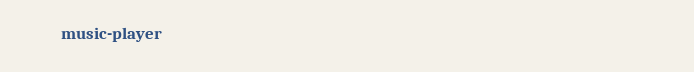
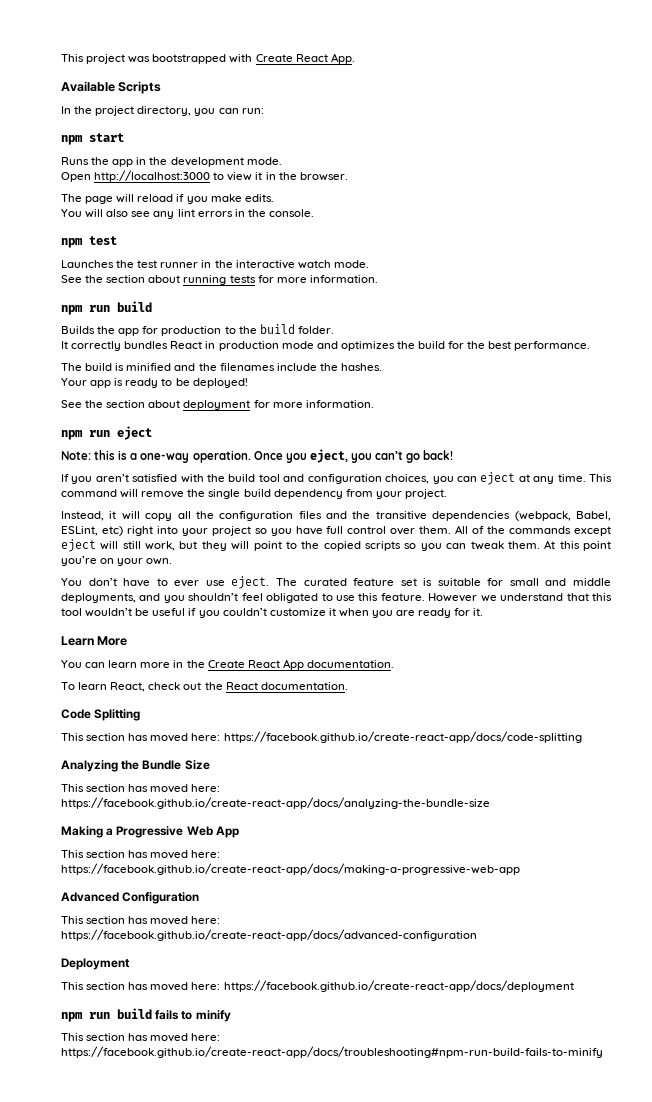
[61,27,162,42] music-player -> [61,53,355,64] [61,81,162,94] [61,106,264,116] [61,133,124,145] [61,157,282,167] [61,170,348,182] [61,194,274,204] [61,209,314,219] [61,236,117,248] [61,260,369,269] [61,275,378,285] [61,301,152,315] [61,324,334,336] [61,341,591,351] [61,363,382,371] [61,378,248,388] [61,400,374,410] [61,426,152,440] [61,449,454,463] [61,472,613,485] [61,489,447,499] [61,511,611,521] [61,525,611,536] [61,539,611,552] [61,556,173,566] [61,576,611,589] [61,593,613,603] [61,608,484,618] [61,636,128,646] [61,659,394,670] [61,682,348,692] [61,709,141,721] [61,731,582,743] [61,760,210,772] [61,784,221,793] [61,797,490,809] [61,826,239,838] [61,850,221,859] [61,863,520,875] [61,892,200,904] [61,916,221,925] [61,929,477,941] [61,958,130,970] [61,980,574,992] [61,1008,231,1022] [61,1033,221,1042] [61,1046,603,1058] This project was bootstrapped with Create React App. // Available Scripts // In the project directory, you can run: // npm start // Runs the app in the development mode. // Open http://localhost:3000 to view it in the browser. // The page will reload if you make edits. // You will also see any lint errors in the console. // npm test // Launches the test runner in the interactive watch mode. // See the section about running tests for more information. // npm run build // Builds the app for production to the build folder. // It correctly bundles React in production mode and optimizes the build for the best performance. // The build is minified and the filenames include the hashes. // Your app is ready to be deployed! // See the section about deployment for more information. // npm run eject // Note: this is a one-way operation. Once you eject, you can’t go back! // If you aren’t satisfied with the build tool and configuration choices, you can eject at any time. This command will remove the single build dependency from your project. // Instead, it will copy all the configuration files and the transitive dependencies (webpack, Babel, ESLint, etc) right into your project so you have full control over them. All of the commands except eject will still work, but they will point to the copied scripts so you can tweak them. At this point you’re on your own. // You don’t have to ever use eject. The curated feature set is suitable for small and middle deployments, and you shouldn’t feel obligated to use this feature. However we understand that this tool wouldn’t be useful if you couldn’t customize it when you are ready for it. // Learn More // You can learn more in the Create React App documentation. // To learn React, check out the React documentation. // Code Splitting // This section has moved here: https://facebook.github.io/create-react-app/docs/code-splitting // Analyzing the Bundle Size // This section has moved here: https://facebook.github.io/create-react-app/docs/analyzing-the-bundle-size // Making a Progressive Web App // This section has moved here: https://facebook.github.io/create-react-app/docs/making-a-progressive-web-app // Advanced Configuration // This section has moved here: https://facebook.github.io/create-react-app/docs/advanced-configuration // Deployment // This section has moved here: https://facebook.github.io/create-react-app/docs/deployment // npm run build fails to minify // This section has moved here: https://facebook.github.io/create-react-app/docs/troubleshooting#npm-run-build-fails-to-minify

